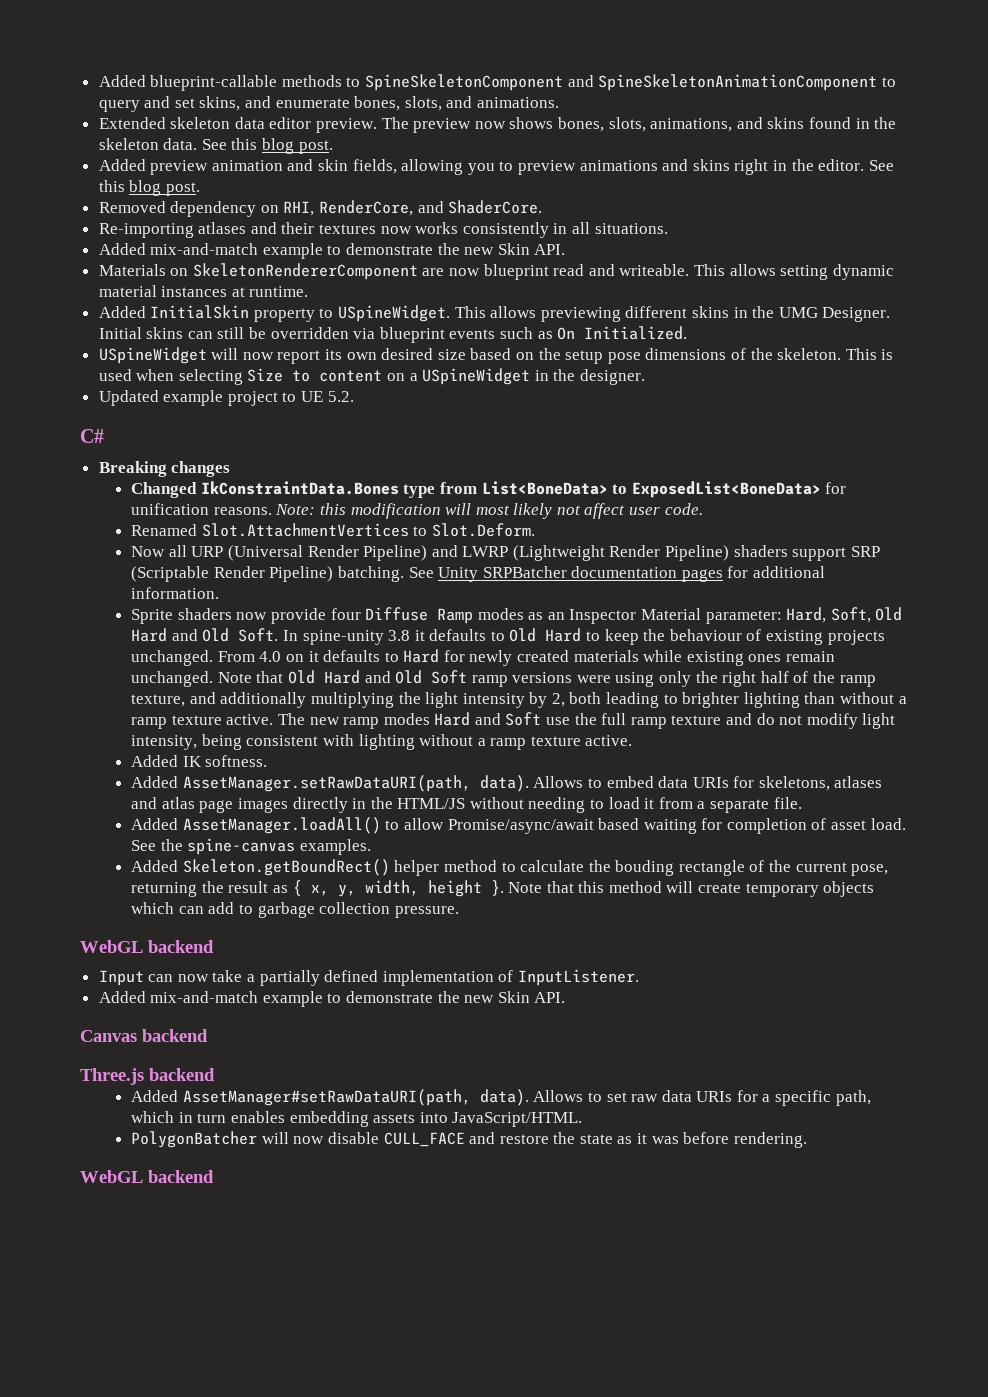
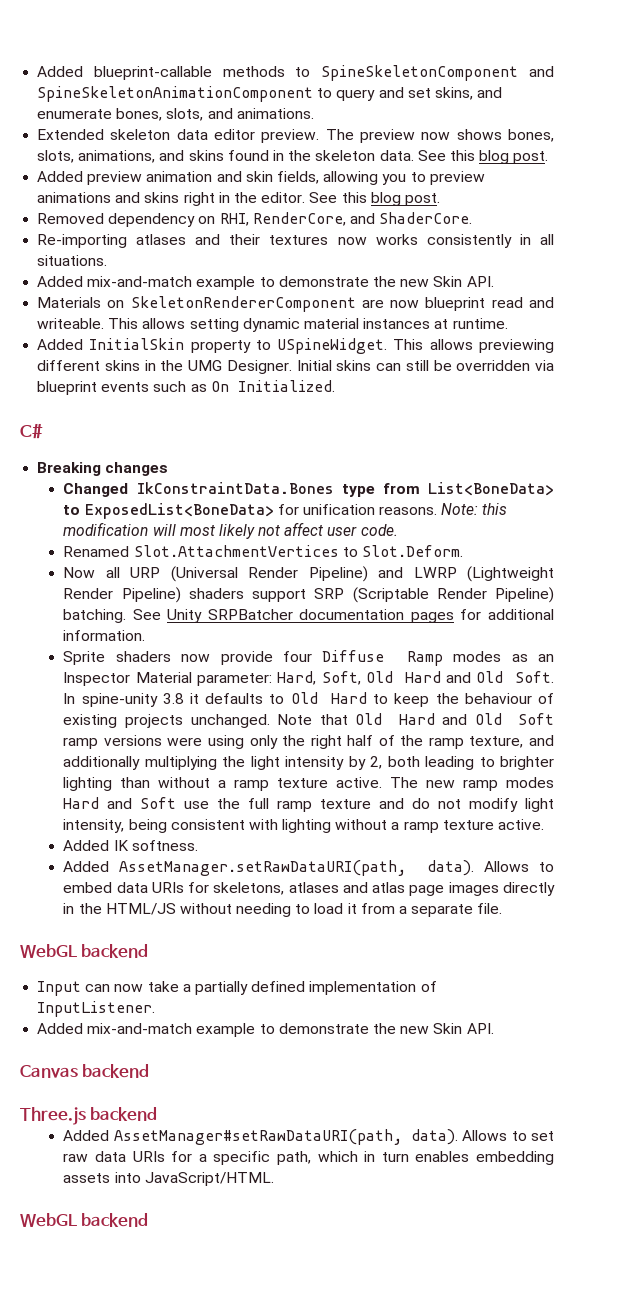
[98,347,894,364] [98,368,646,385] [98,390,354,406] // USpineWidget will now report its own desired size based on the setup pose dimensions of the skeleton. This is used when selecting Size to content on a USpineWidget in the designer. // Updated example project to UE 5.2. -> (335, 386) none
[217,649,836,666] [131,671,214,687] From 4.0 on it defaults to Hard for newly created materials while existing ones remain unchanged. -> (270, 721) none
[131,817,906,834] [131,838,371,855] [131,859,889,876] [131,880,875,897] [131,902,459,918] // Added AssetManager.loadAll() to allow Promise/async/await based waiting for completion of asset load. See the spine-canvas examples. // Added Skeleton.getBoundRect() helper method to calculate the bouding rectangle of the current pose, returning the result as { x, y, width, height }. Note that this method will create temporary objects which can add to garbage collection pressure. -> (503, 908) none
[131,1131,807,1148] // PolygonBatcher will now disable CULL_FACE and restore the state as it was before rendering. -> (274, 1179) none

